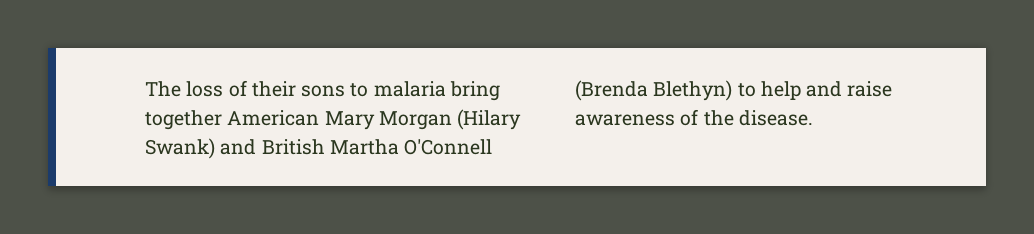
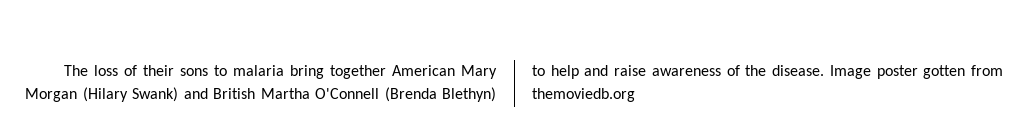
(813, 118) none -> [829,65,1004,79] [532,88,635,102] Image poster gotten from themoviedb.org

